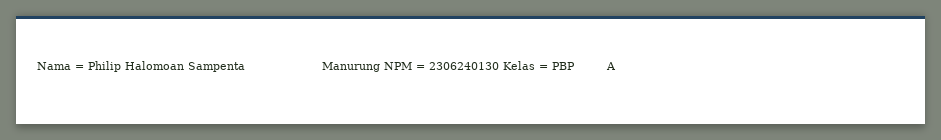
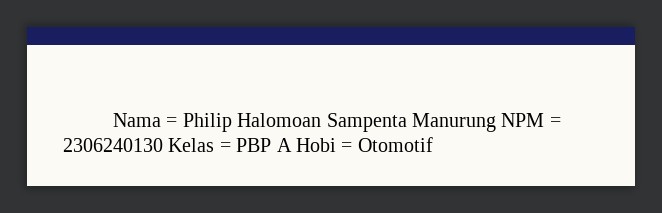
(616, 66) none -> [296,137,433,152] Hobi = Otomotif

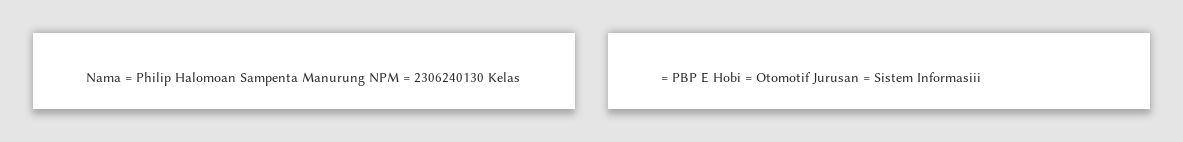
[276,138,292,152] A -> [701,72,709,83] E
(433, 144) none -> [812,72,981,84] Jurusan = Sistem Informasiii

